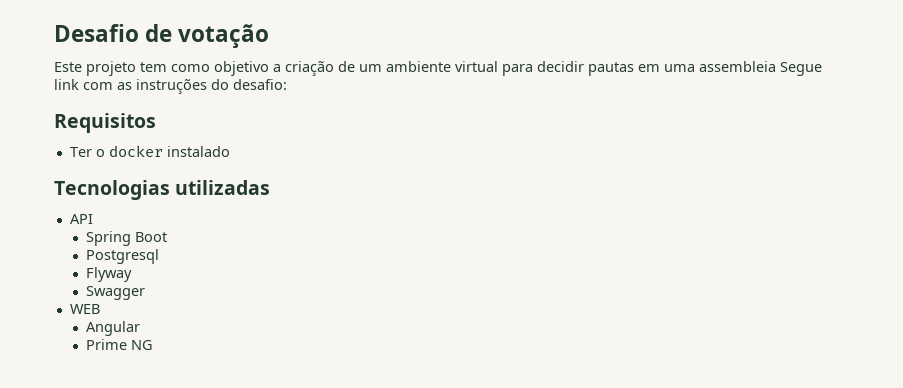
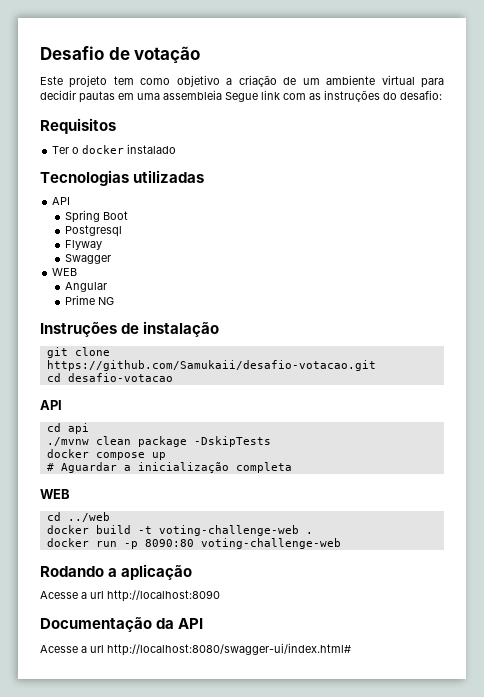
(153, 345) none -> [40,321,220,337] [46,347,110,358] [46,360,376,371] [46,373,173,382] [40,400,62,410] [46,423,89,434] [46,436,271,447] [46,449,166,460] [46,462,292,473] [40,489,70,499] [46,512,110,522] [46,525,313,536] [46,538,341,549] [40,564,193,580] [40,590,220,602] [40,617,204,632] [40,643,351,656] // Instruções de instalação // git clone https://github.com/Samukaii/desafio-votacao.git // cd desafio-votacao // API // cd api // ./mvnw clean package -DskipTests // docker compose up // # Aguardar a inicialização completa // WEB // cd ../web // docker build -t voting-challenge-web . // docker run -p 8090:80 voting-challenge-web // Rodando a aplicação // Acesse a url http://localhost:8090 // Documentação da API // Acesse a url http://localhost:8080/swagger-ui/index.html#

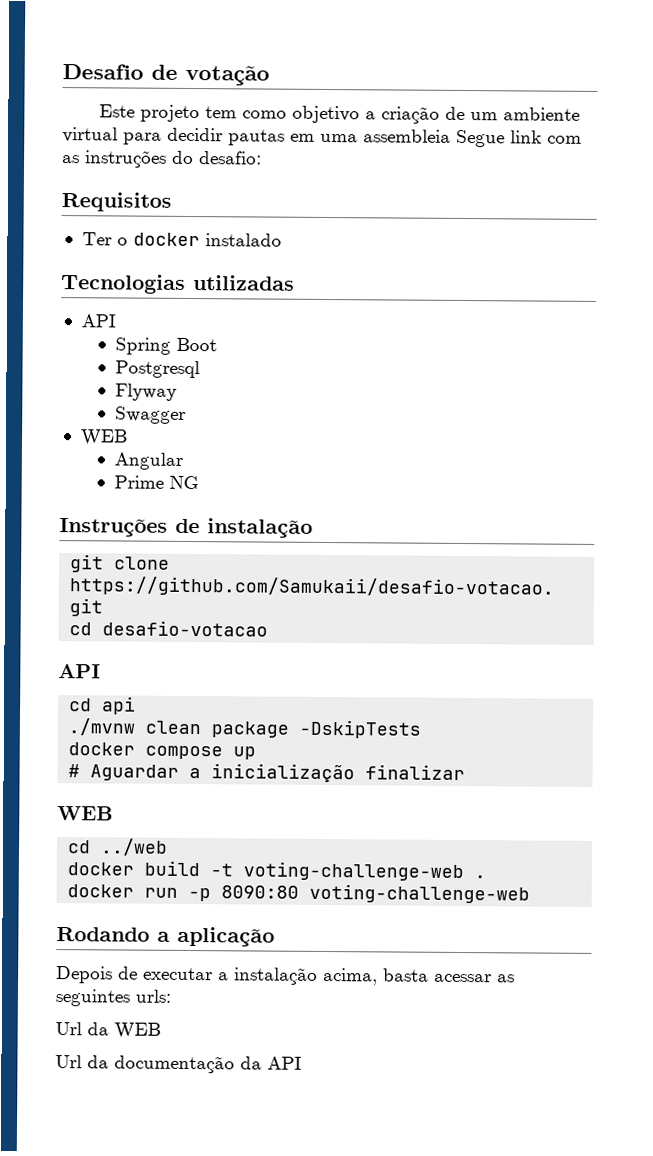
[235,462,292,473] completa -> [365,764,466,781] finalizar
[40,590,220,602] [40,617,204,632] [40,643,351,656] Acesse a url http://localhost:8090 // Documentação da API // Acesse a url http://localhost:8080/swagger-ui/index.html# -> [56,966,515,986] [55,989,171,1007] [55,1022,161,1039] [55,1055,302,1074] Depois de executar a instalação acima, basta acessar as seguintes urls: // Url da WEB // Url da documentação da API

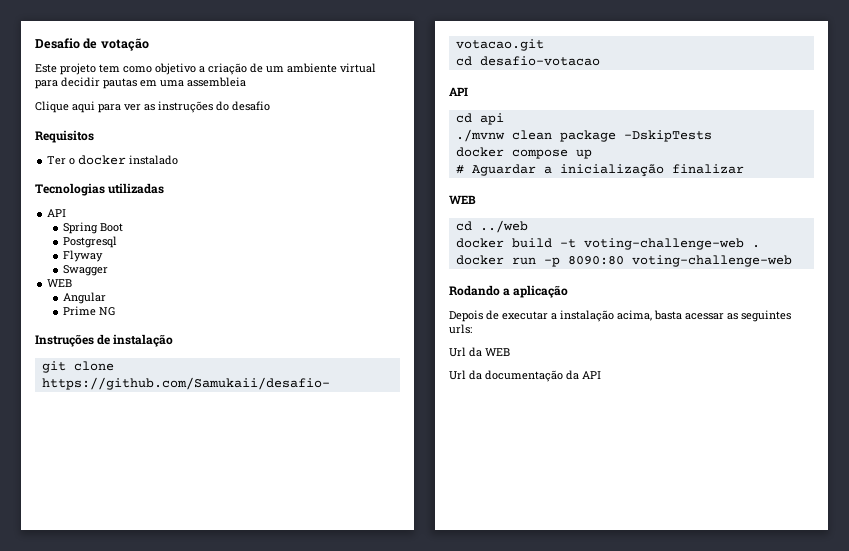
[456,129,582,148] Segue link com -> [35,101,141,113] // Clique aqui para ver
[199,151,262,165] desafio: -> [232,101,270,111] desafio

